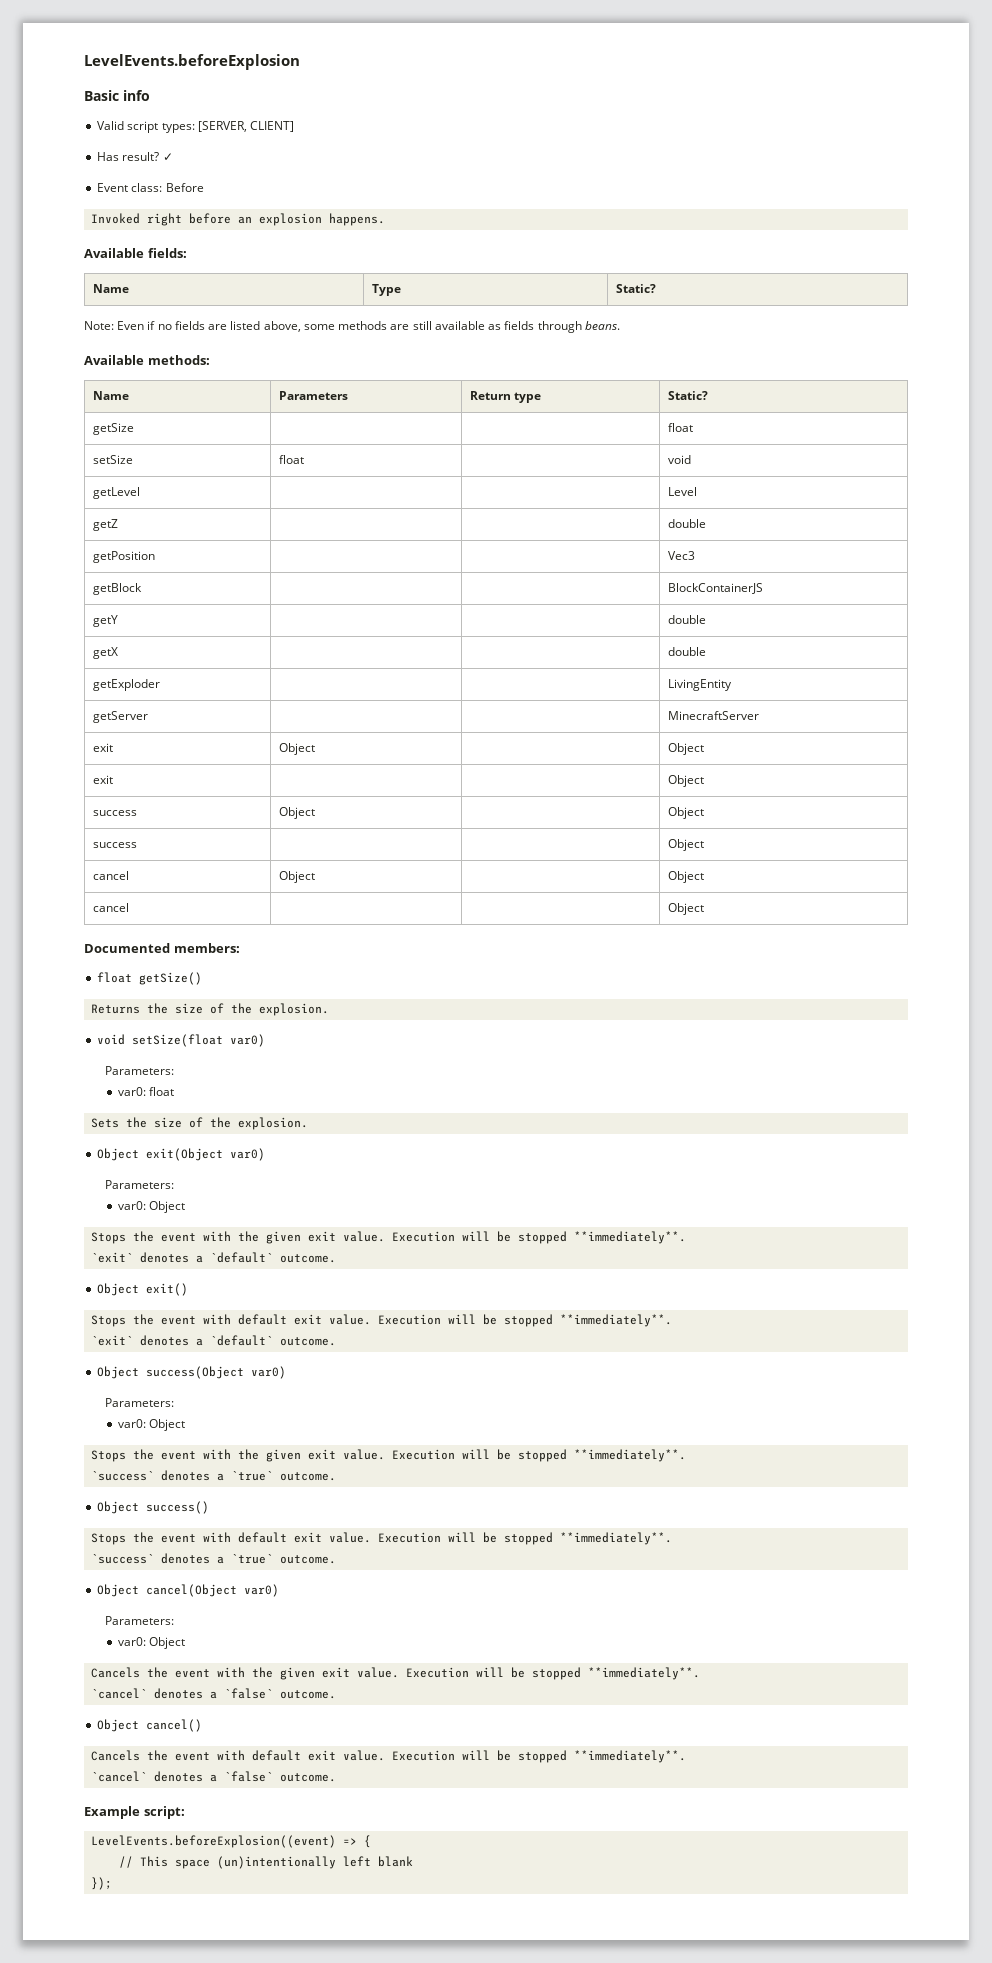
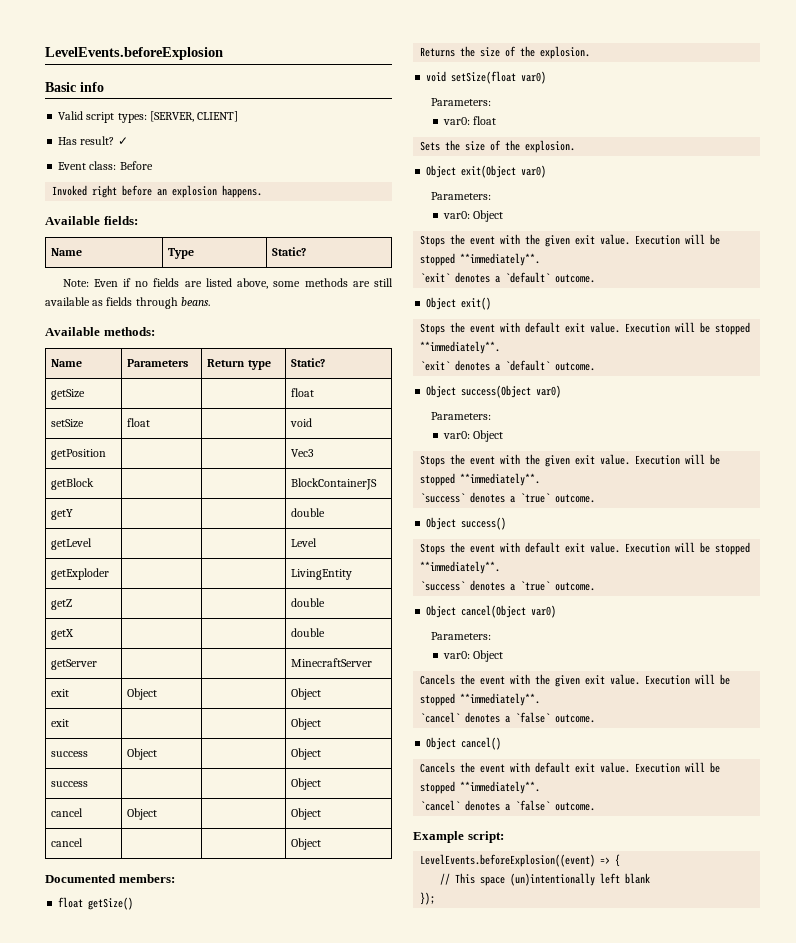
[92,487,140,499] [667,487,697,496] [92,519,118,531] [667,519,706,528] // getLevel | | | Level // getZ | | | double -> (313, 422) none
[92,647,118,659] [667,647,706,656] getX | | | double -> [51,538,93,550] [291,538,318,547] getLevel | | | Level
(732, 685) none -> [51,599,73,610] [291,598,326,607] [51,629,75,640] [291,628,326,637] // getZ | | | double // getX | | | double

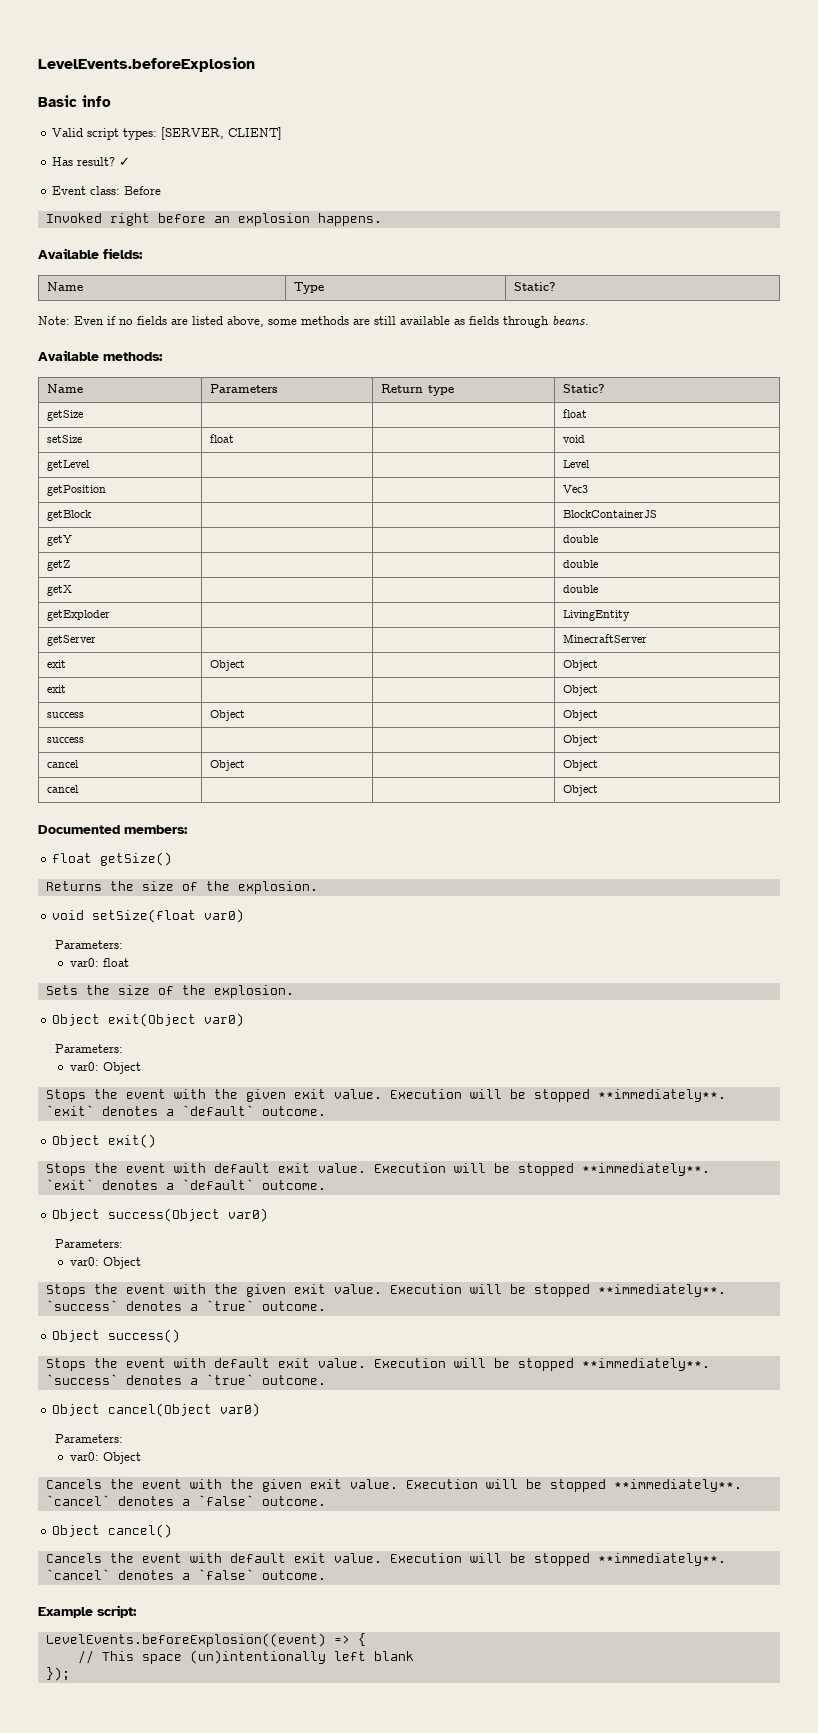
(313, 422) none -> [47,460,91,471] [563,460,591,468] // getLevel | | | Level
[51,538,93,550] [291,538,318,547] [51,568,110,580] [291,569,353,580] // getLevel | | | Level // getExploder | | | LivingEntity -> (599, 539) none
(326, 632) none -> [47,610,111,621] [563,610,631,621] // getExploder | | | LivingEntity

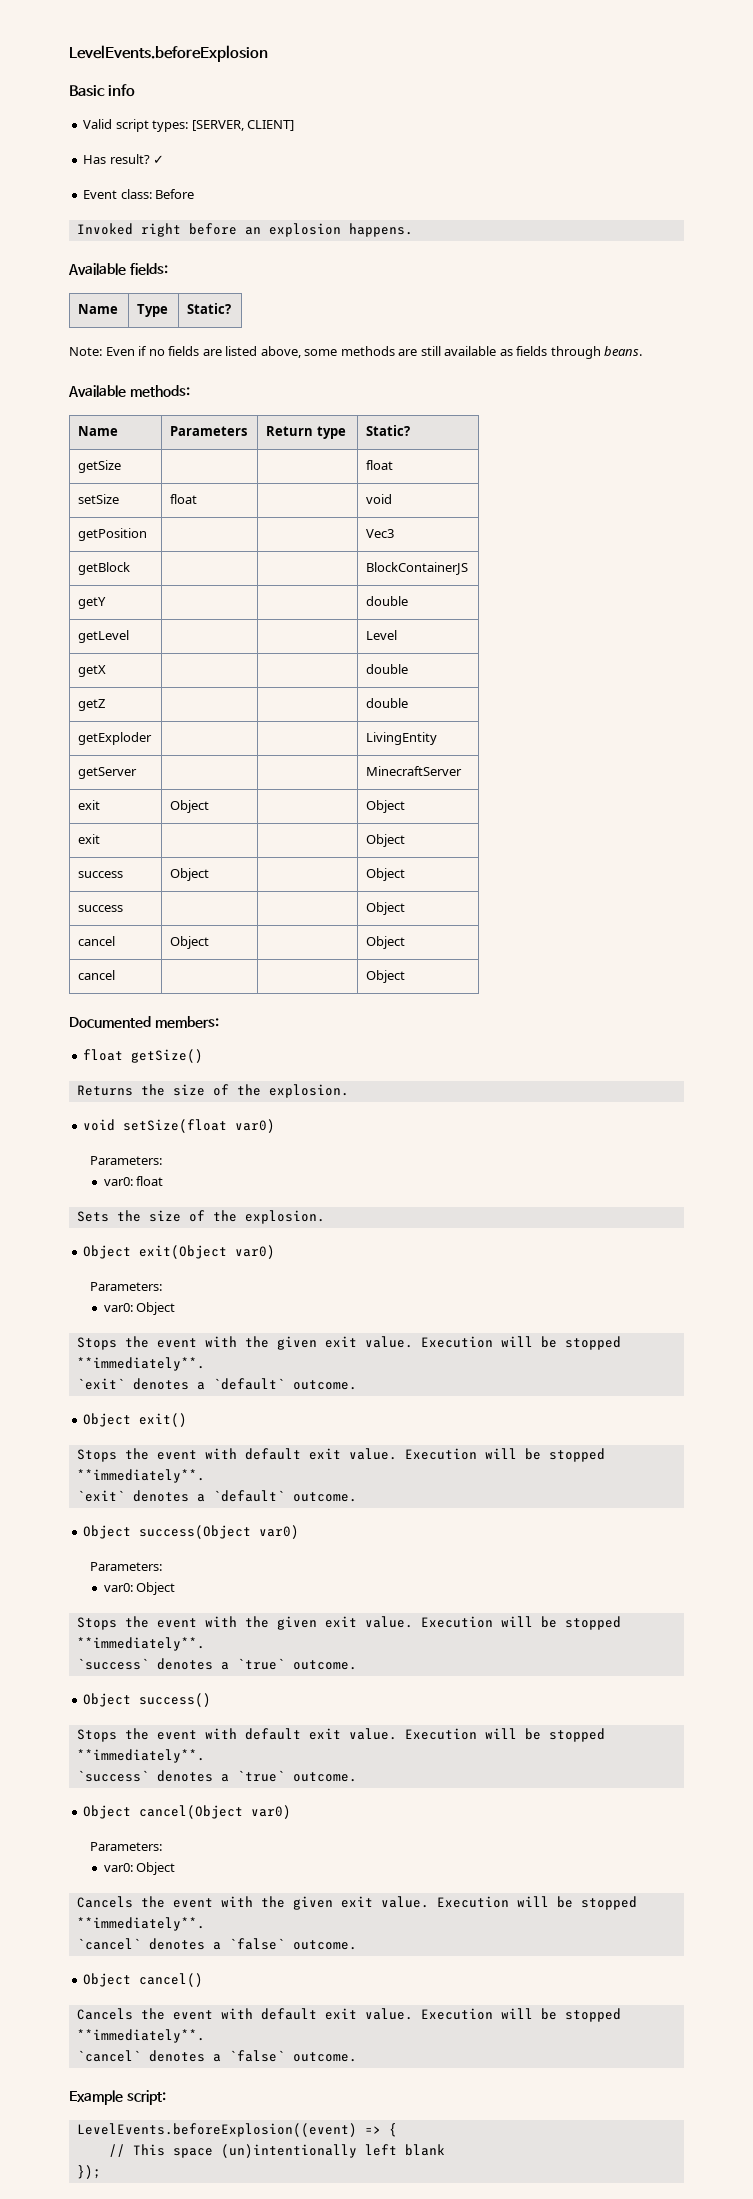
[47,460,91,471] [563,460,591,468] // getLevel | | | Level -> (393, 499) none
[47,560,71,571] [563,560,599,568] [47,585,73,596] getZ | | | double // getX -> [78,630,130,643] [366,630,398,640] [78,665,107,677] [366,664,409,674] [78,699,106,711] getLevel | | | Level // getX | | | double // getZ

